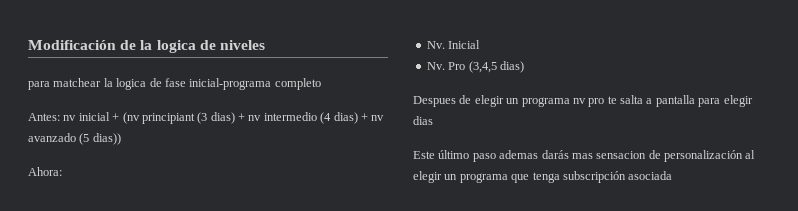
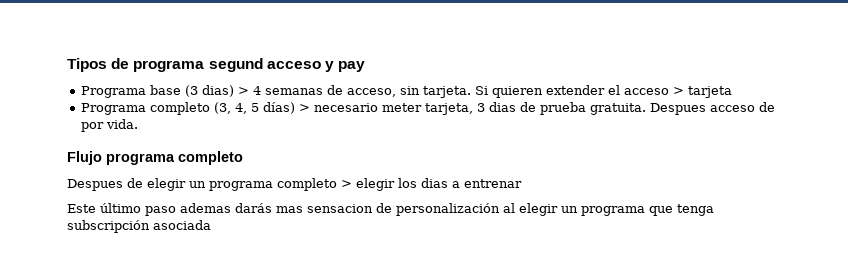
[28,40,265,53] [28,78,321,90] [28,112,385,124] [28,133,121,145] [28,167,62,176] [426,40,481,49] [426,61,524,73] Modificación de la logica de niveles // para matchear la logica de fase inicial-programa completo // Antes: nv inicial + (nv principiant (3 dias) + nv intermedio (4 dias) + nv avanzado (5 dias)) // Ahora: // Nv. Inicial // Nv. Pro (3,4,5 dias) -> [67,58,366,72] [80,85,732,98] [80,102,775,115] [80,119,138,132] [67,151,243,165] Tipos de programa segund acceso y pay // Programa base (3 dias) > 4 semanas de acceso, sin tarjeta. Si quieren extender el acceso > tarjeta // Programa completo (3, 4, 5 días) > necesario meter tarjeta, 3 dias de prueba gratuita. Despues acceso de por vida. // Flujo programa completo
[572,95,753,107] [413,116,433,125] nv pro te salta a pantalla para elegir dias -> [277,178,522,191] completo > elegir los dias a entrenar

